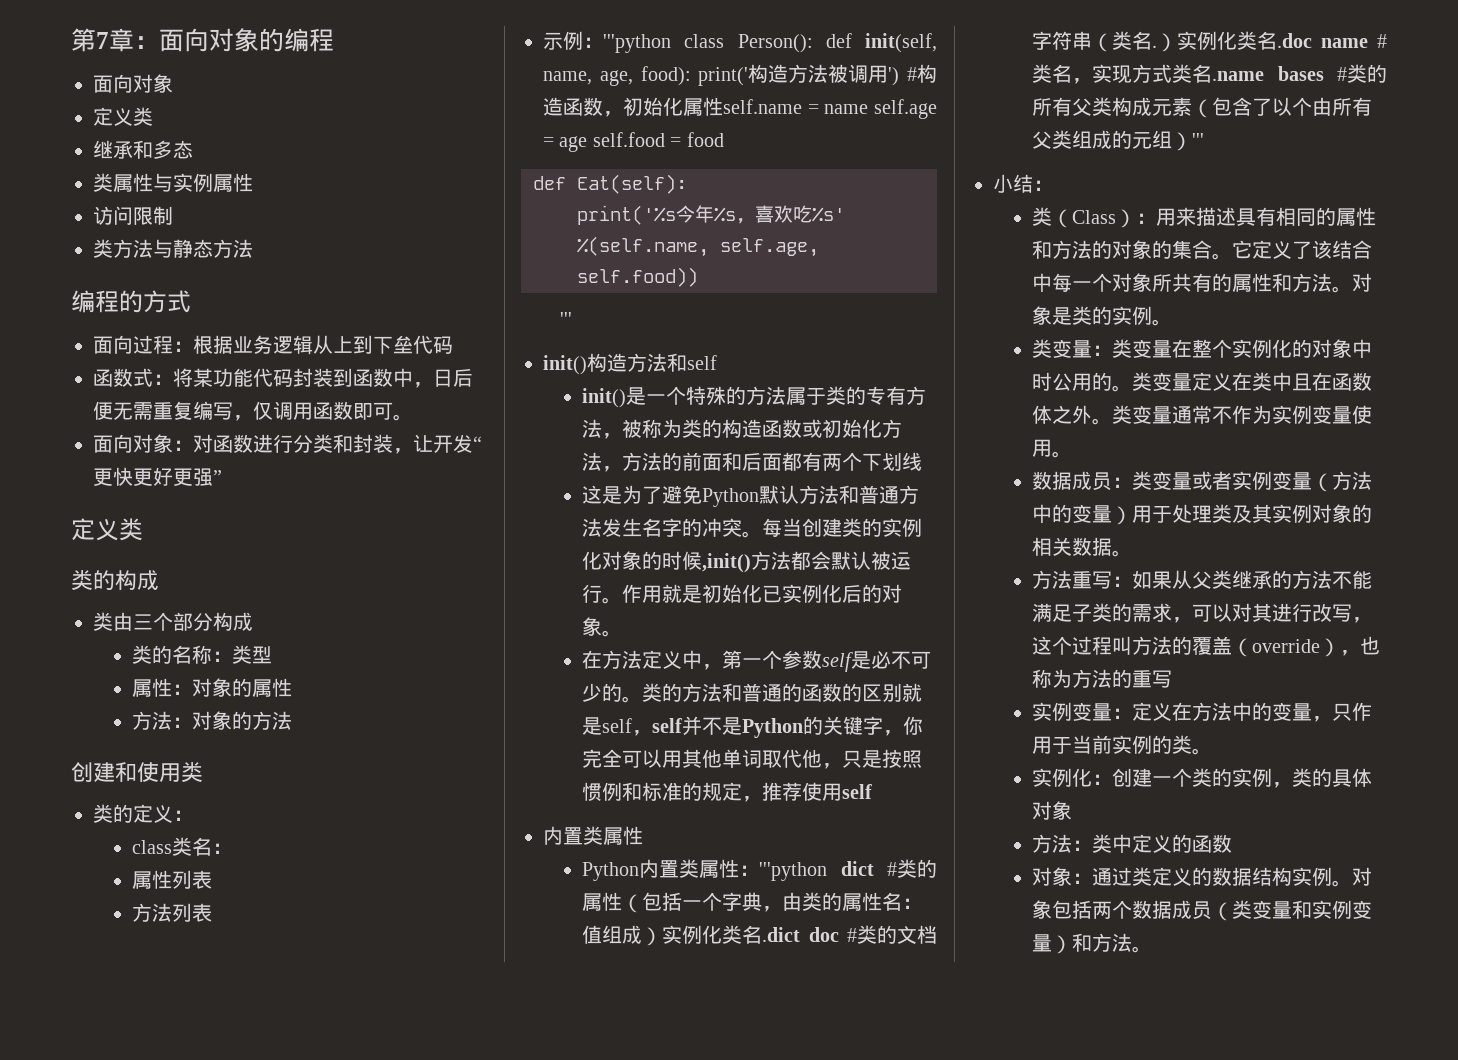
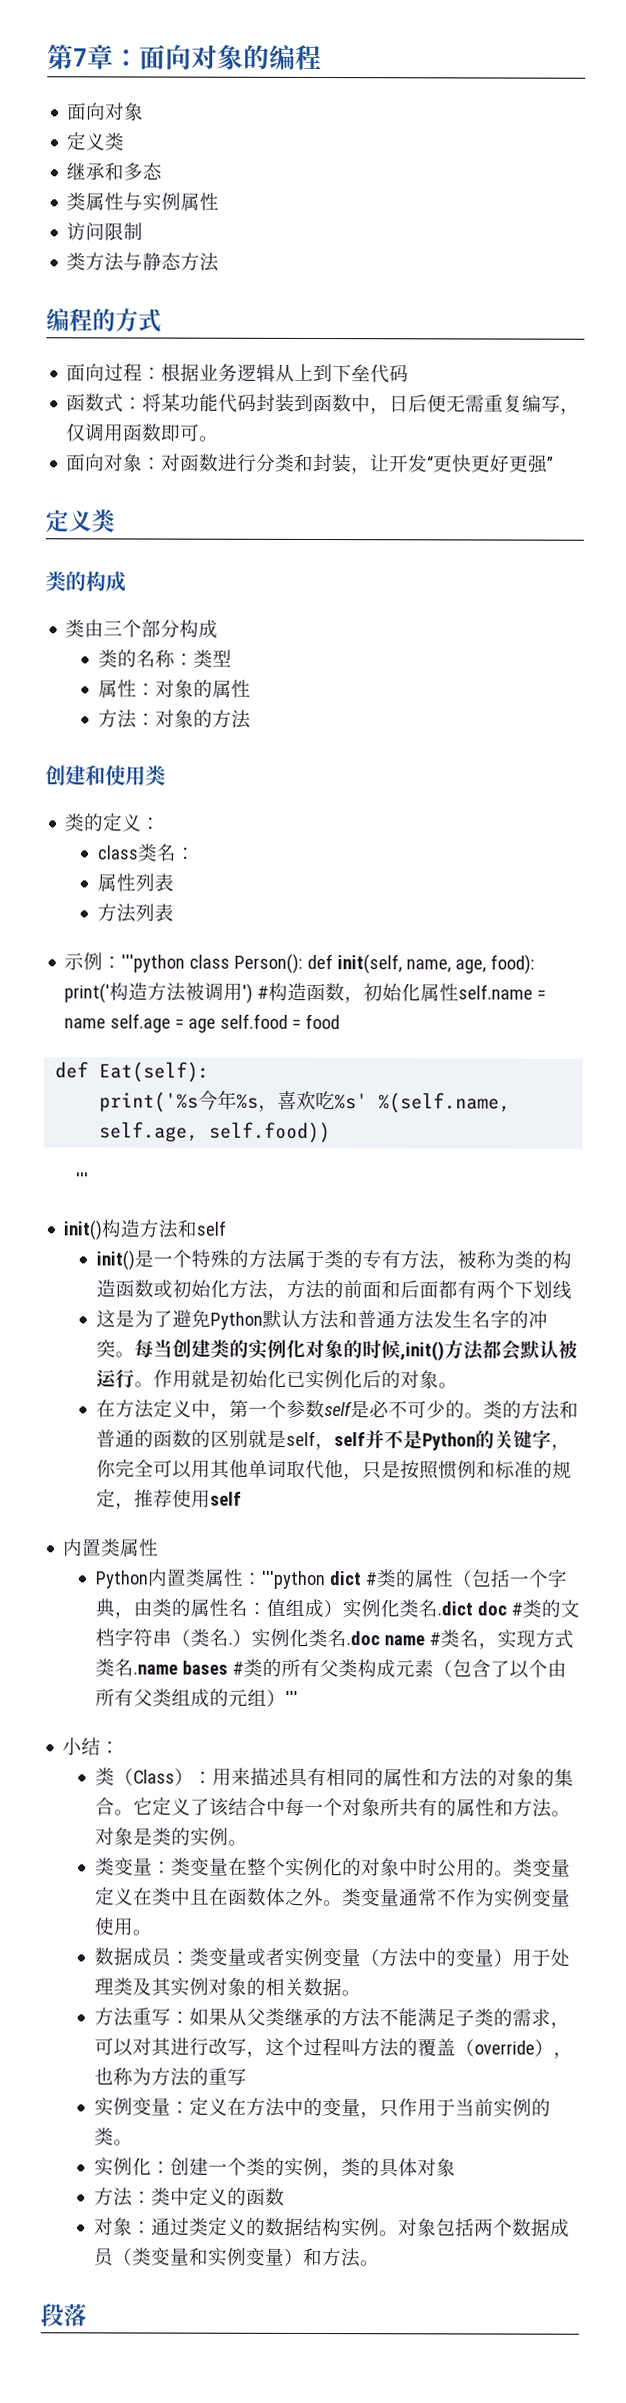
(1153, 949) none -> [40,2303,87,2327] // 段落

